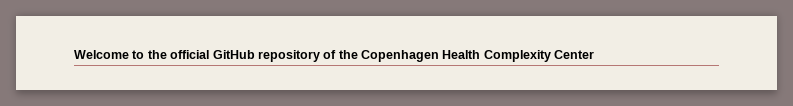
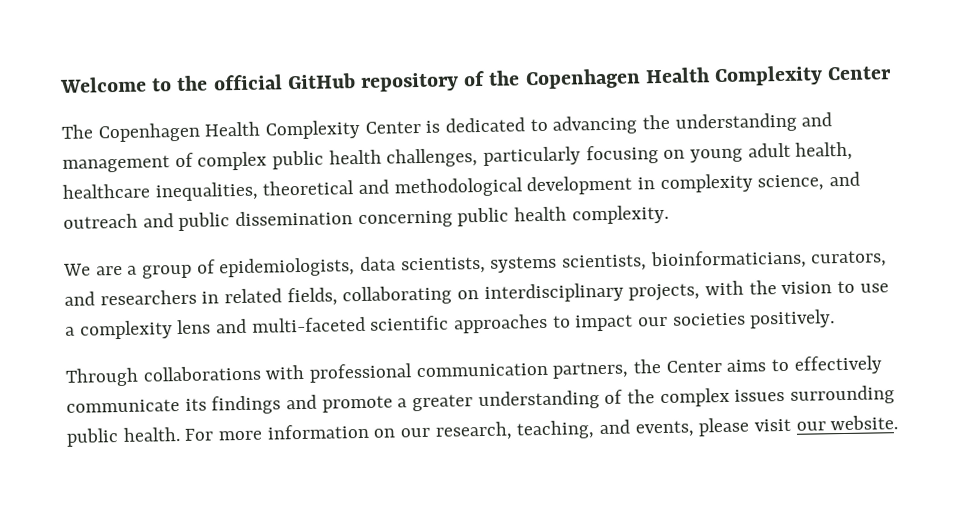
(595, 54) none -> [61,112,833,143] [62,141,854,173] [62,171,861,202] [63,204,669,232] [63,249,888,279] [64,280,889,307] [65,309,836,340] [65,355,882,387] [66,385,896,415] [66,415,899,447] // The Copenhagen Health Complexity Center is dedicated to advancing the understanding and management of complex public health challenges, particularly focusing on young adult health, healthcare inequalities, theoretical and methodological development in complexity science, and outreach and public dissemination concerning public health complexity. // We are a group of epidemiologists, data scientists, systems scientists, bioinformaticians, curators, and researchers in related fields, collaborating on interdisciplinary projects, with the vision to use a complexity lens and multi-faceted scientific approaches to impact our societies positively. // Through collaborations with professional communication partners, the Center aims to effectively communicate its findings and promote a greater understanding of the complex issues surrounding public health. For more information on our research, teaching, and events, please visit our website.

